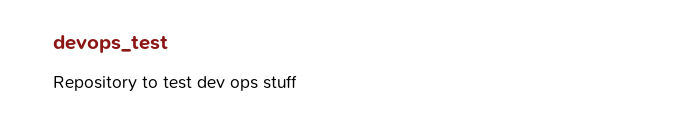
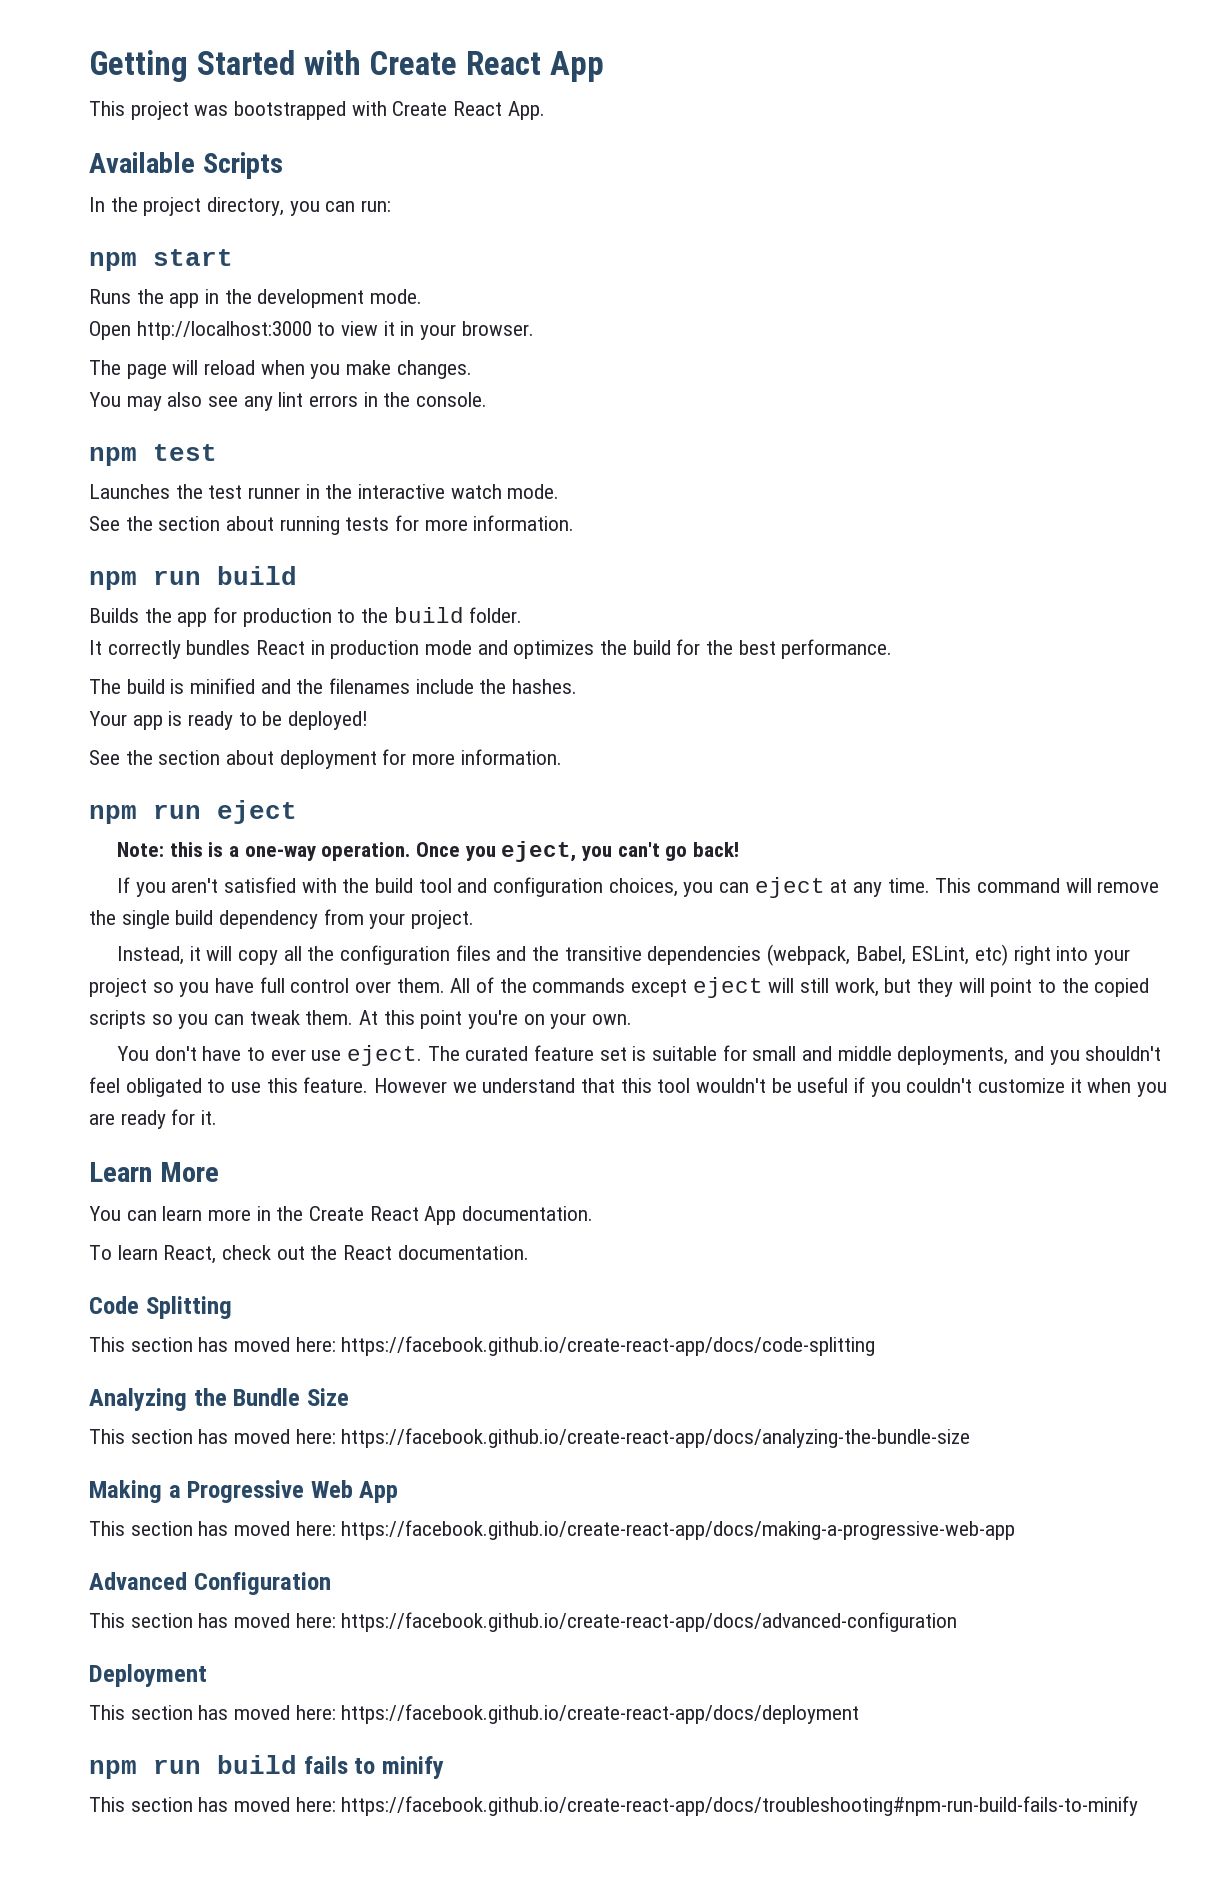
[53,35,168,53] [53,75,297,92] devops_test // Repository to test dev ops stuff -> [89,50,604,82] [89,101,545,120] [89,152,283,179] [89,197,392,216] [89,249,233,271] [89,289,423,308] [89,321,534,340] [89,360,472,379] [89,392,488,411] [89,444,217,466] [89,484,560,499] [89,515,575,535] [89,566,297,590] [89,607,523,627] [89,639,893,659] [89,678,578,694] [89,711,369,730] [89,749,562,769] [89,800,297,824] [116,841,739,862] [116,877,1160,898] [89,909,475,929] [116,944,1130,966] [89,977,1150,998] [89,1010,633,1029] [116,1045,1162,1066] [89,1077,1168,1097] [89,1109,218,1129] [89,1162,219,1182] [89,1206,594,1225] [89,1245,529,1264] [89,1296,232,1319] [89,1336,876,1356] [89,1388,349,1411] [89,1428,971,1448] [89,1480,399,1503] [89,1520,1016,1540] [89,1572,331,1595] [89,1612,958,1632] [89,1664,207,1687] [89,1704,860,1724] [89,1755,444,1779] [89,1796,1139,1816] Getting Started with Create React App // This project was bootstrapped with Create React App. // Available Scripts // In the project directory, you can run: // npm start // Runs the app in the development mode. // Open http://localhost:3000 to view it in your browser. // The page will reload when you make changes. // You may also see any lint errors in the console. // npm test // Launches the test runner in the interactive watch mode. // See the section about running tests for more information. // npm run build // Builds the app for production to the build folder. // It correctly bundles React in production mode and optimizes the build for the best performance. // The build is minified and the filenames include the hashes. // Your app is ready to be deployed! // See the section about deployment for more information. // npm run eject // Note: this is a one-way operation. Once you eject, you can't go back! // If you aren't satisfied with the build tool and configuration choices, you can eject at any time. This command will remove the single build dependency from your project. // Instead, it will copy all the configuration files and the transitive dependencies (webpack, Babel, ESLint, etc) right into your project so you have full control over them. All of the commands except eject will still work, but they will point to the copied scripts so you can tweak them. At this point you're on your own. // You don't have to ever use eject. The curated feature set is suitable for small and middle deployments, and you shouldn't feel obligated to use this feature. However we understand that this tool wouldn't be useful if you couldn't customize it when you are ready for it. // Learn More // You can learn more in the Create React App documentation. // To learn React, check out the React documentation. // Code Splitting // This section has moved here: https://facebook.github.io/create-react-app/docs/code-splitting // Analyzing the Bundle Size // This section has moved here: https://facebook.github.io/create-react-app/docs/analyzing-the-bundle-size // Making a Progressive Web App // This section has moved here: https://facebook.github.io/create-react-app/docs/making-a-progressive-web-app // Advanced Configuration // This section has moved here: https://facebook.github.io/create-react-app/docs/advanced-configuration // Deployment // This section has moved here: https://facebook.github.io/create-react-app/docs/deployment // npm run build fails to minify // This section has moved here: https://facebook.github.io/create-react-app/docs/troubleshooting#npm-run-build-fails-to-minify

